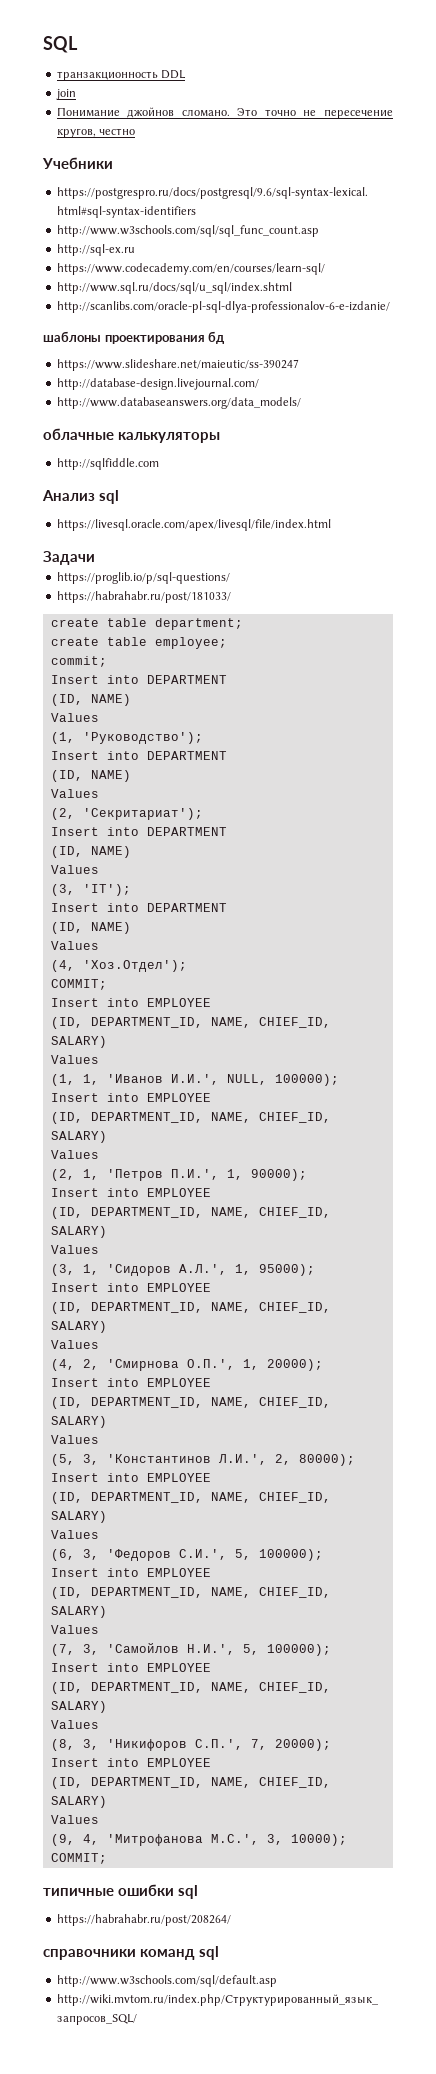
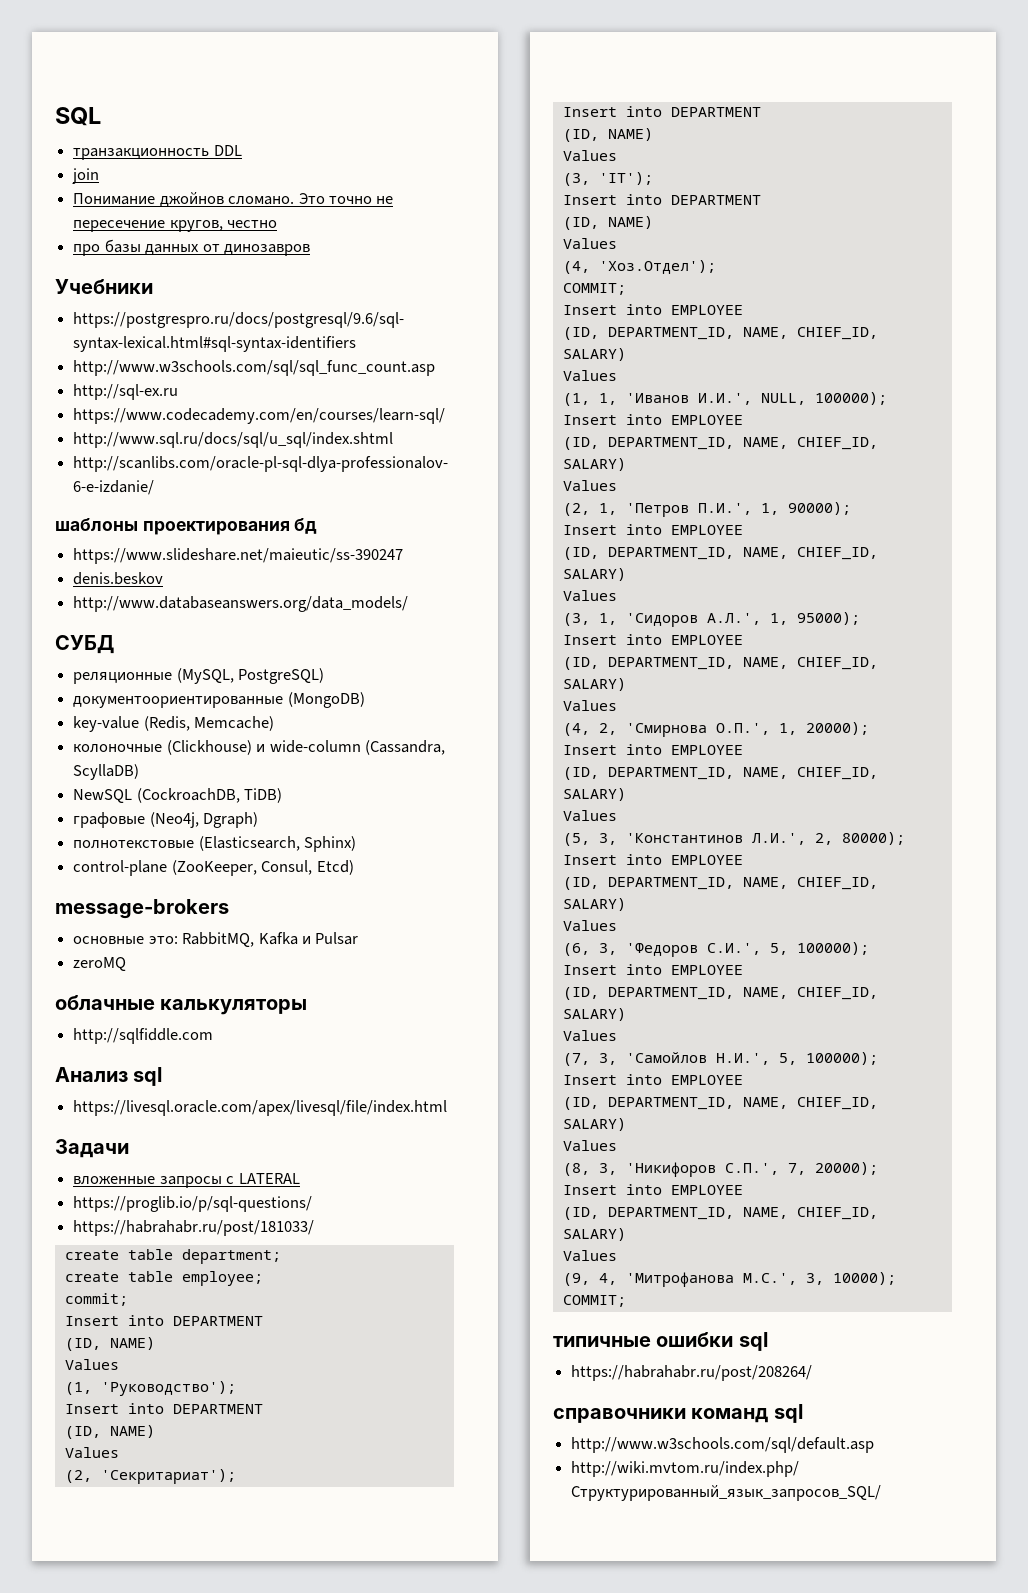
(136, 131) none -> [73,239,310,256] // про базы данных от динозавров
[56,378,259,390] http://database-design.livejournal.com/ -> [73,572,164,585] denis.beskov
(301, 403) none -> [55,635,114,654] [73,668,325,684] [73,692,365,708] [73,716,275,732] [73,740,445,755] [73,764,140,780] [73,788,283,803] [73,812,259,828] [73,836,357,852] [73,860,354,876] [55,899,229,919] [73,932,359,947] [73,957,127,971] // СУБД // реляционные (MySQL, PostgreSQL) // документоориентированные (MongoDB) // key-value (Redis, Memcache) // колоночные (Clickhouse) и wide-column (Cassandra, ScyllaDB) // NewSQL (CockroachDB, TiDB) // графовые (Neo4j, Dgraph) // полнотекстовые (Elasticsearch, Sphinx) // control-plane (ZooKeeper, Consul, Etcd) // message-brokers // основные это: RabbitMQ, Kafka и Pulsar // zeroMQ
(95, 558) none -> [73,1173,300,1188] // вложенные запросы с LATERAL

